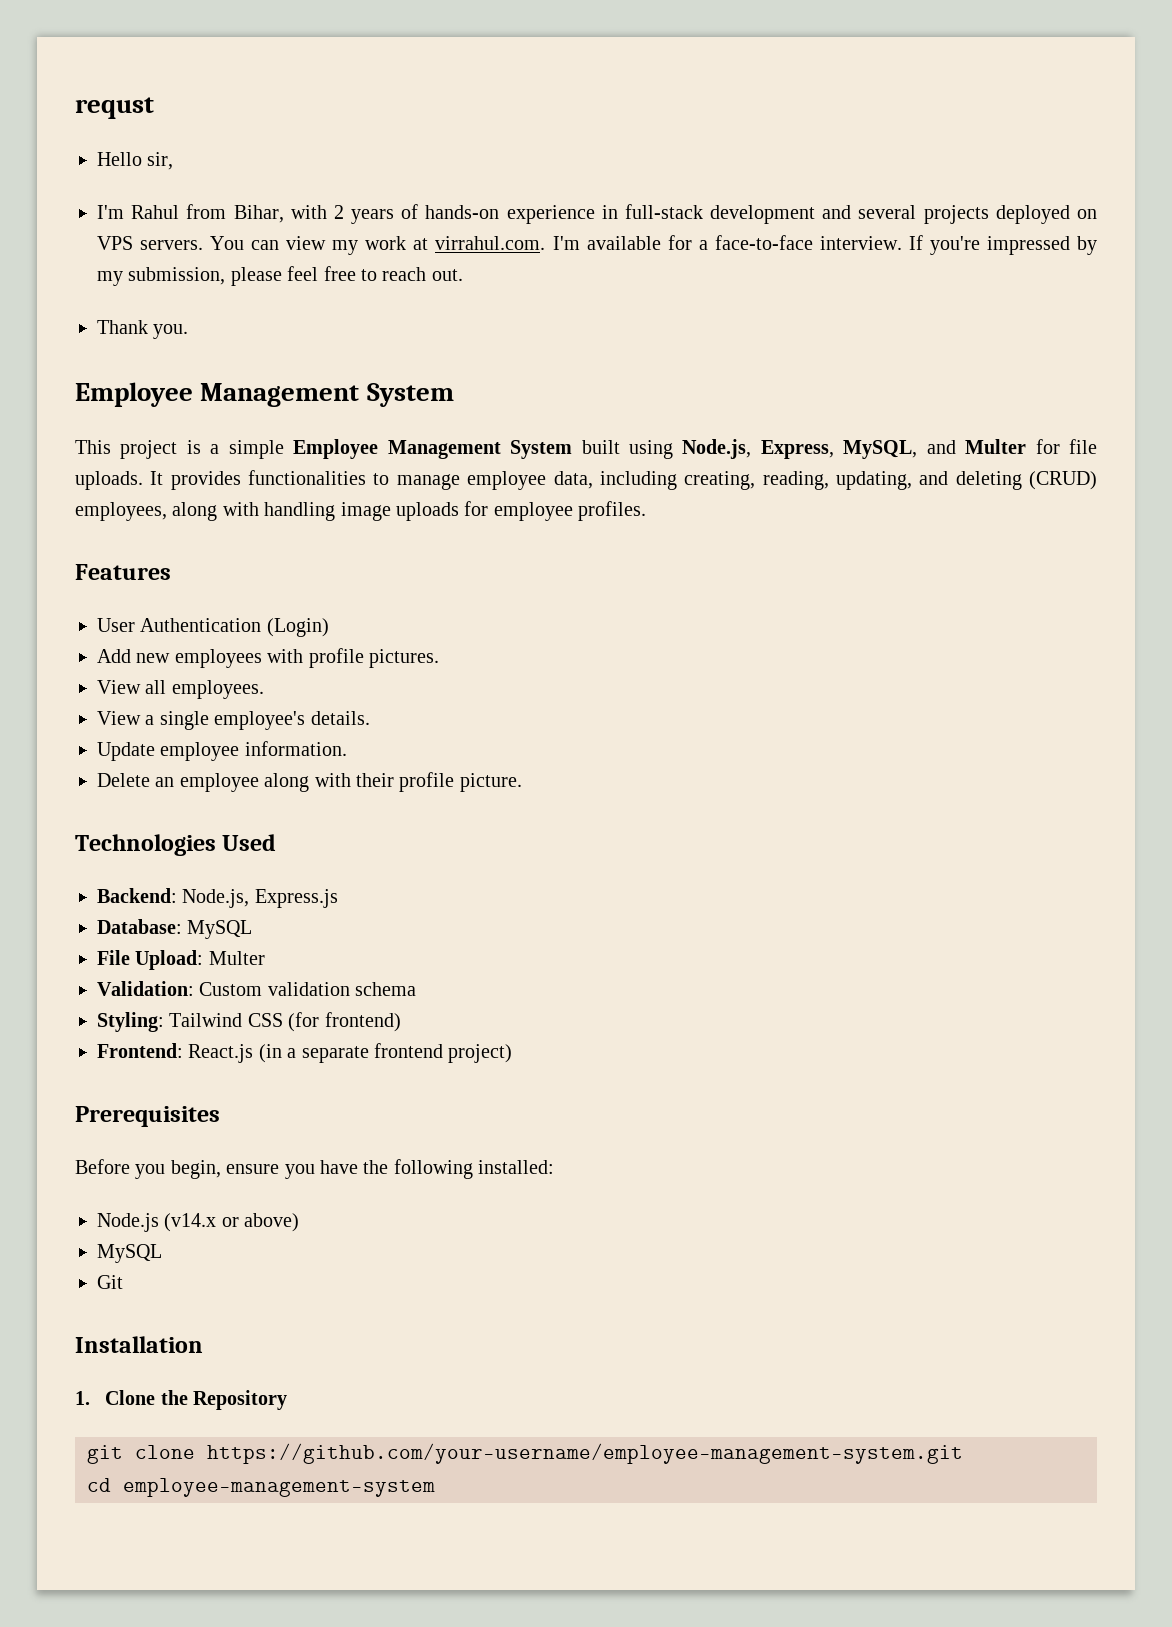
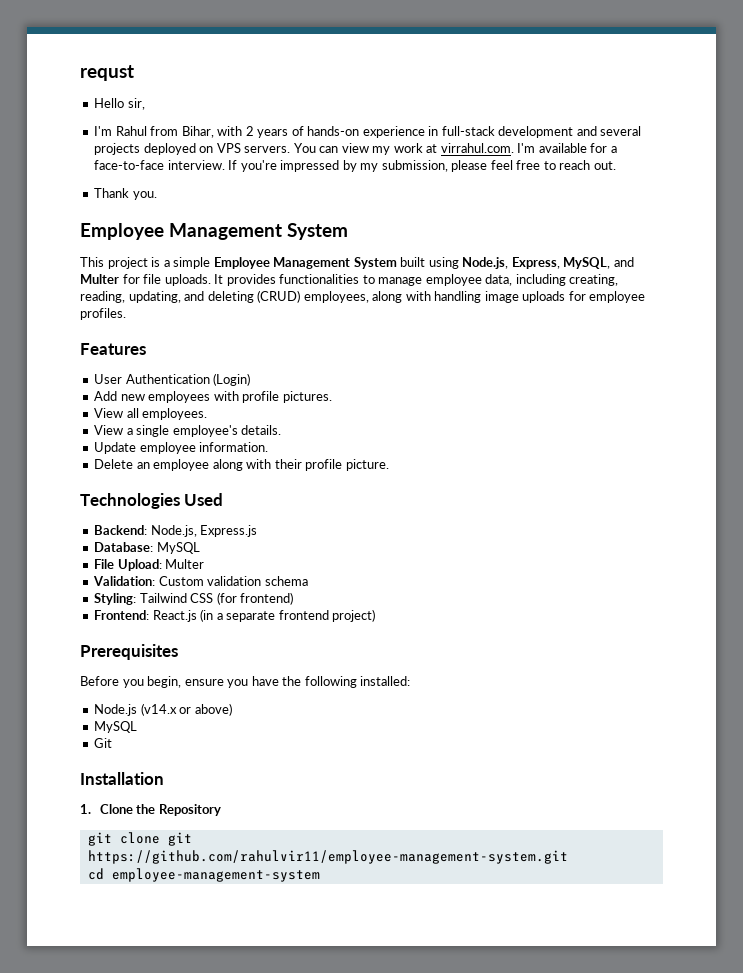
[207,1443,963,1464] https://github.com/your-username/employee-management-system.git -> [167,832,192,846] [87,850,568,864] git https://github.com/rahulvir11/employee-management-system.git

